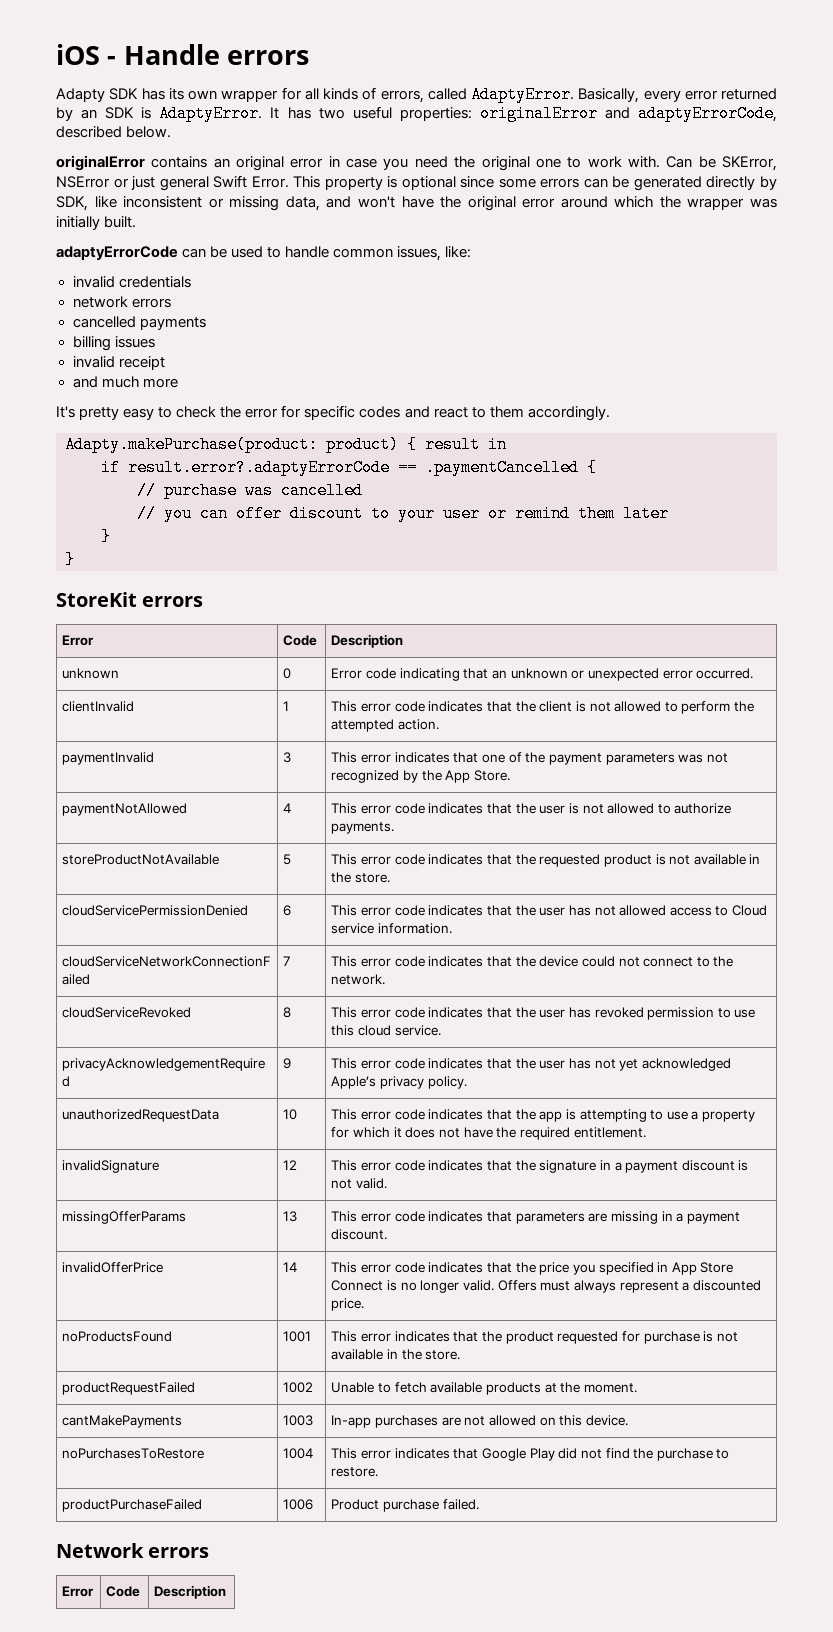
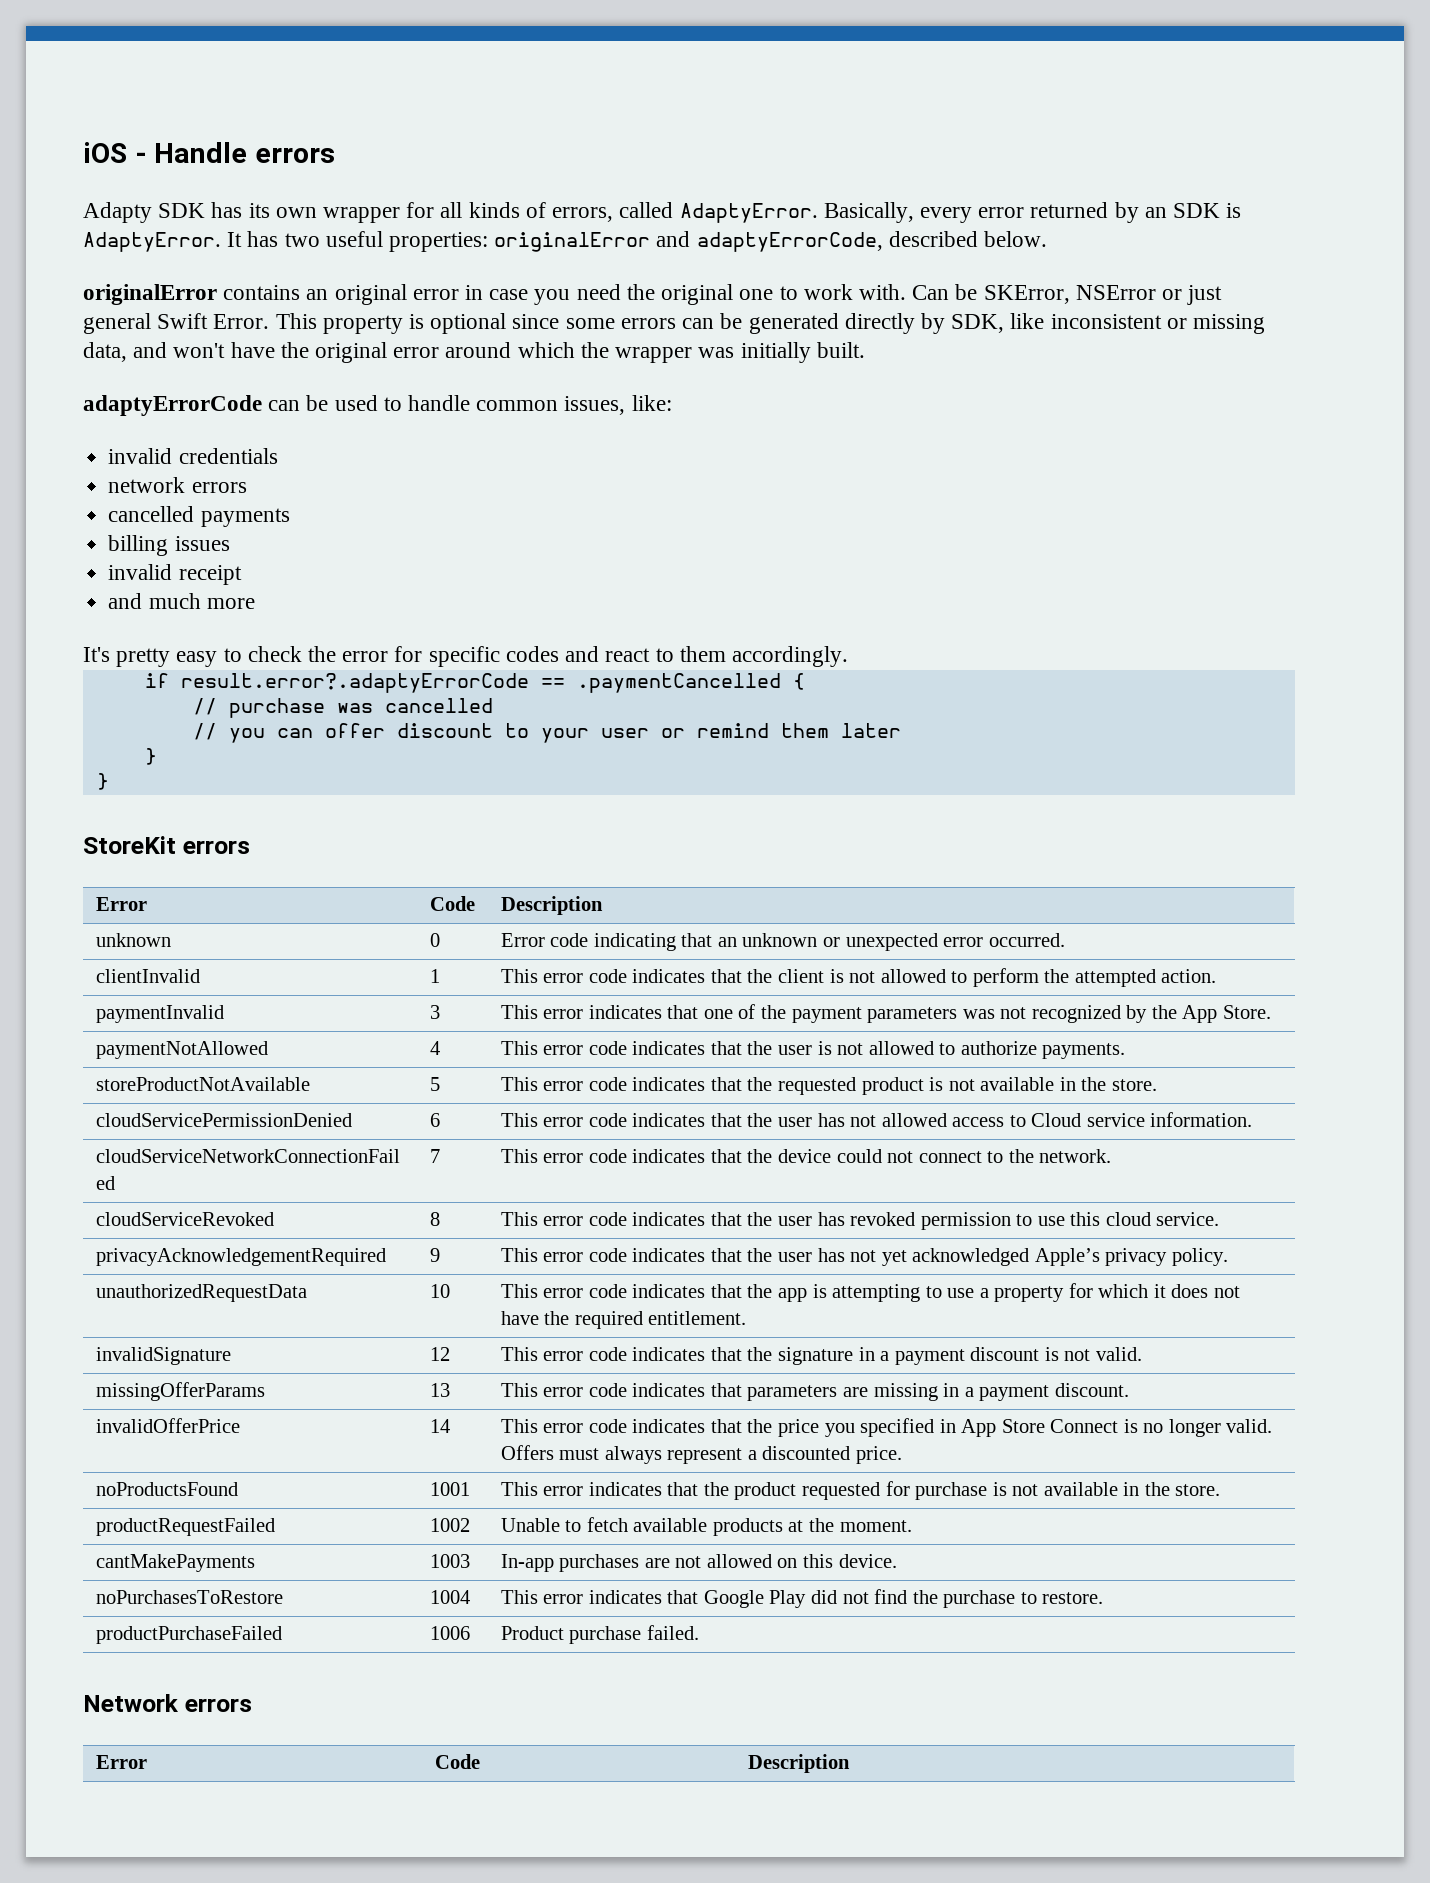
[65,436,507,453] // Adapty.makePurchase(product: product) { result in -> (848, 656) none

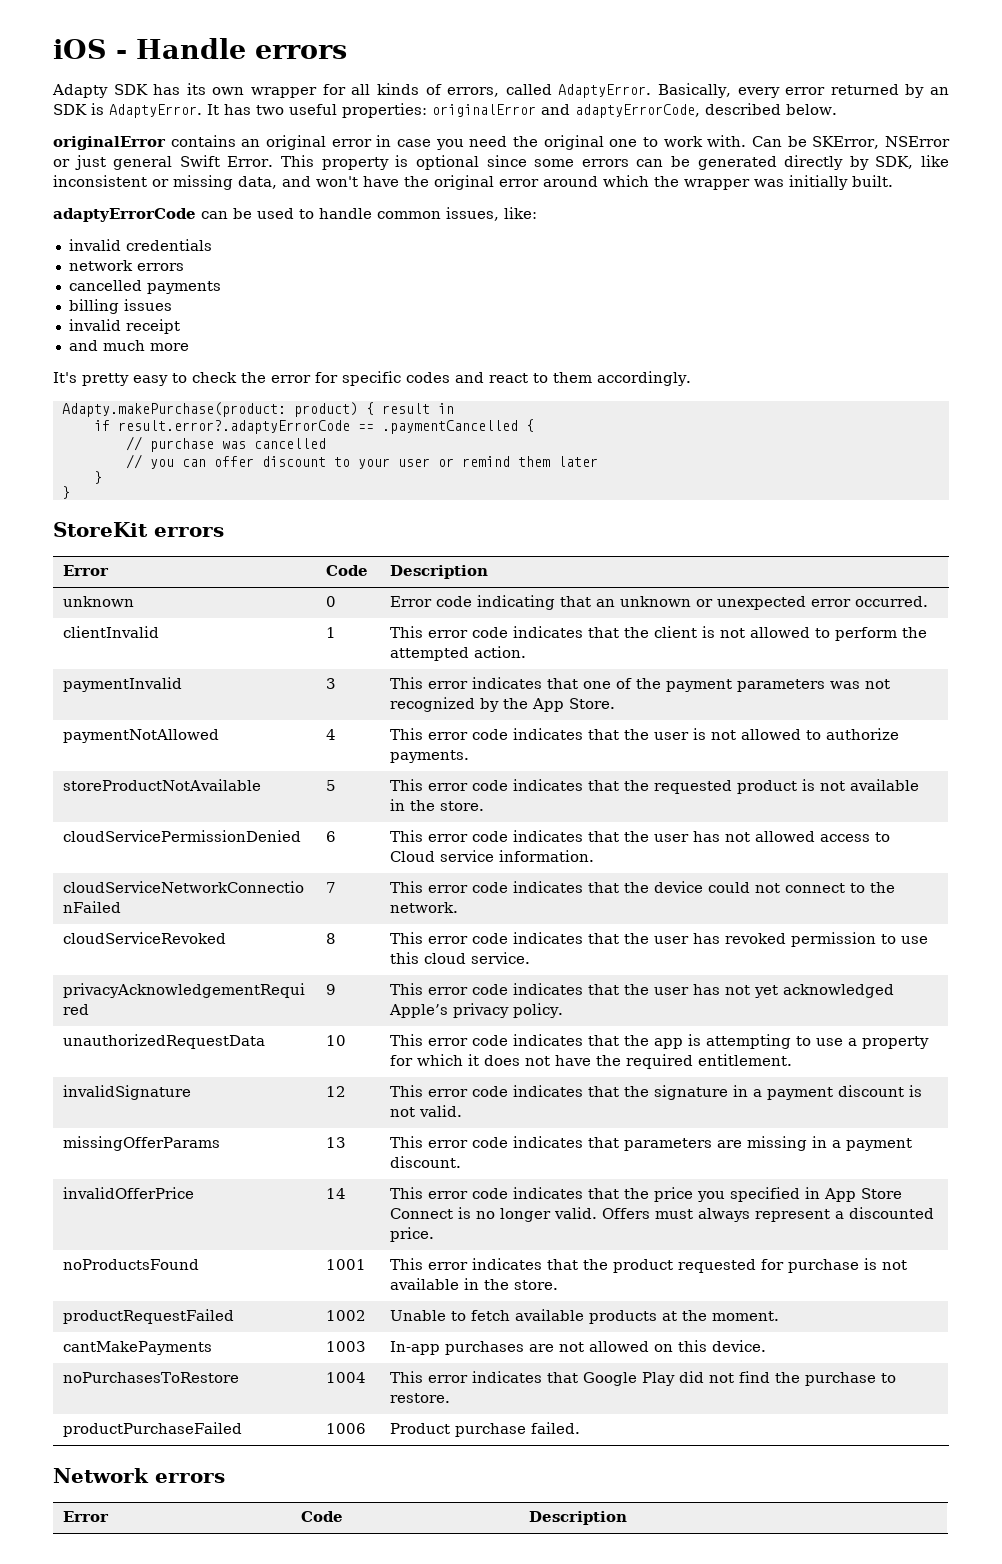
(848, 656) none -> [61,402,454,417] // Adapty.makePurchase(product: product) { result in

